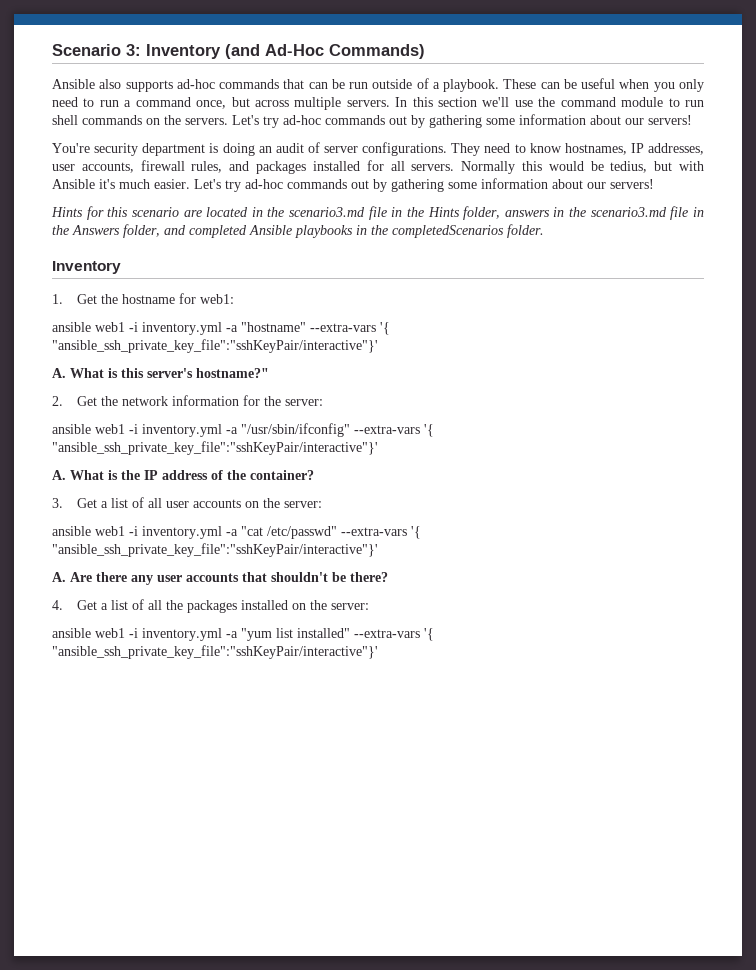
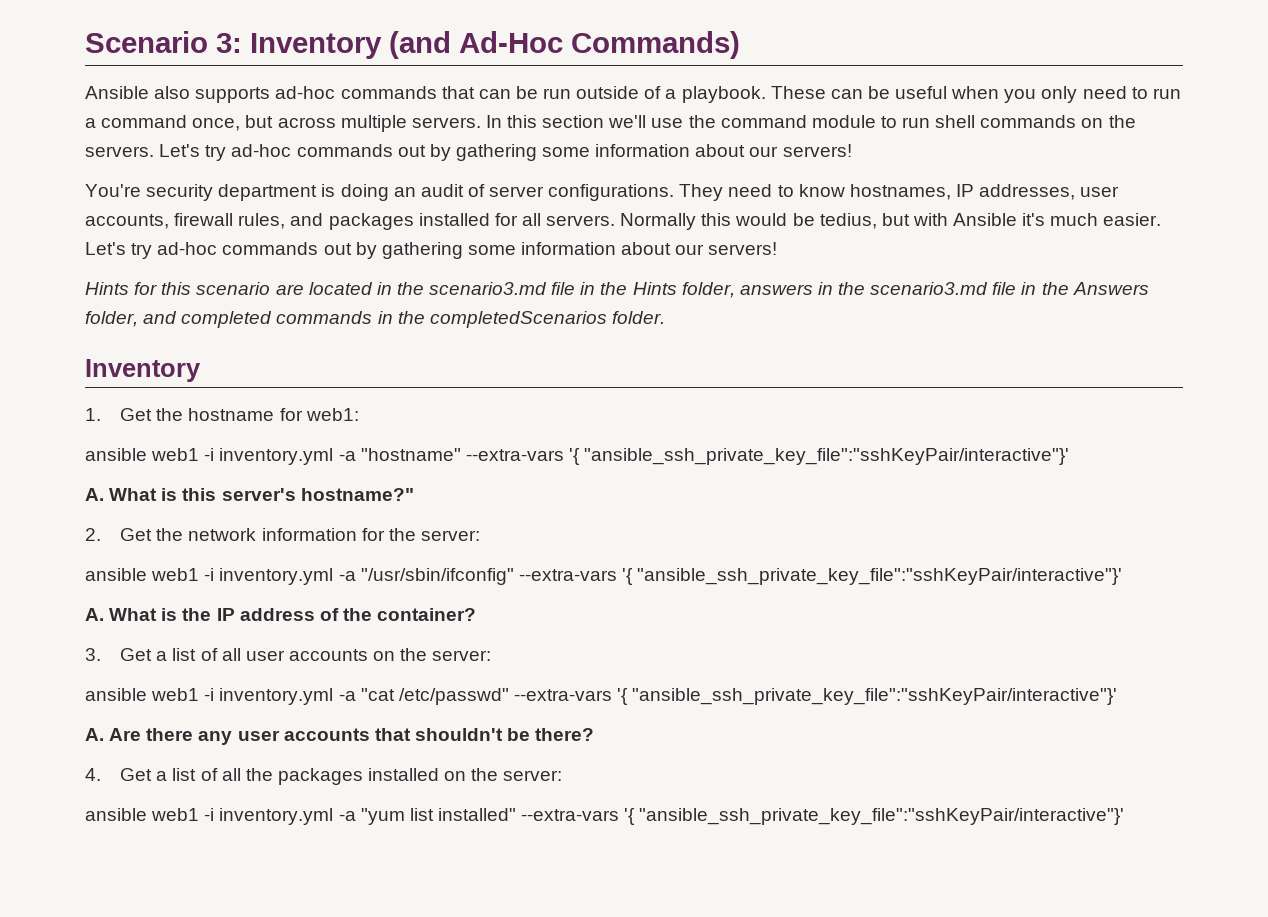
[249,225,353,238] Ansible playbooks -> [276,311,373,324] commands

